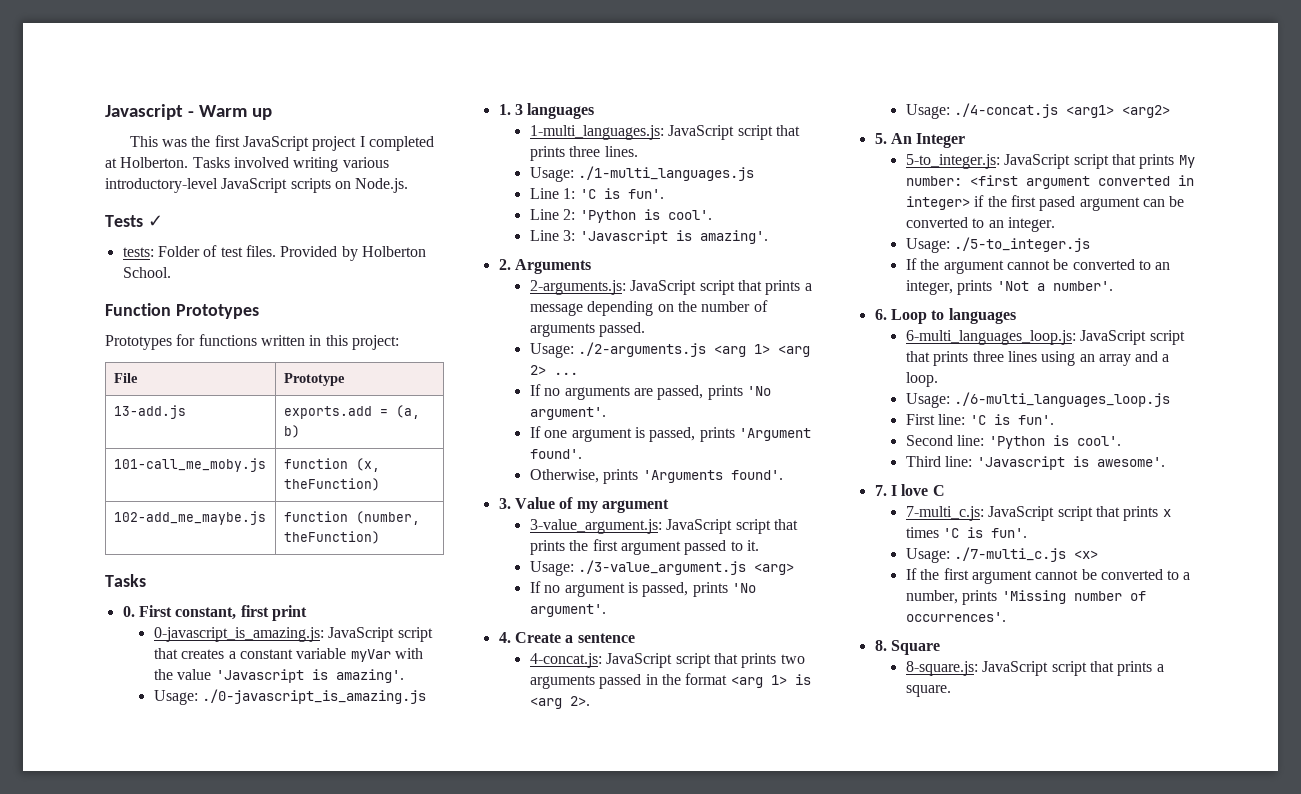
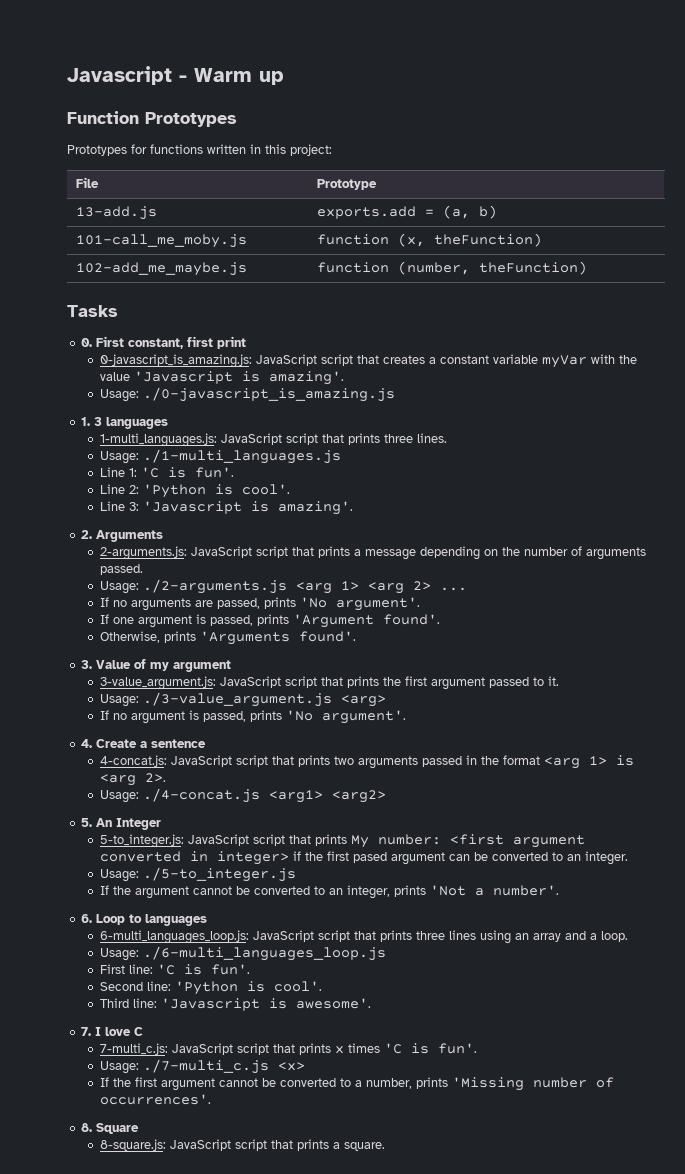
[129,135,434,151] [105,157,389,172] [105,178,409,193] [105,215,163,227] [122,245,426,261] [122,267,171,278] // This was the first JavaScript project I completed at Holberton. Tasks involved writing various introductory-level JavaScript scripts on Node.js. // Tests ✓ // tests: Folder of test files. Provided by Holberton School. -> (284, 78) none

